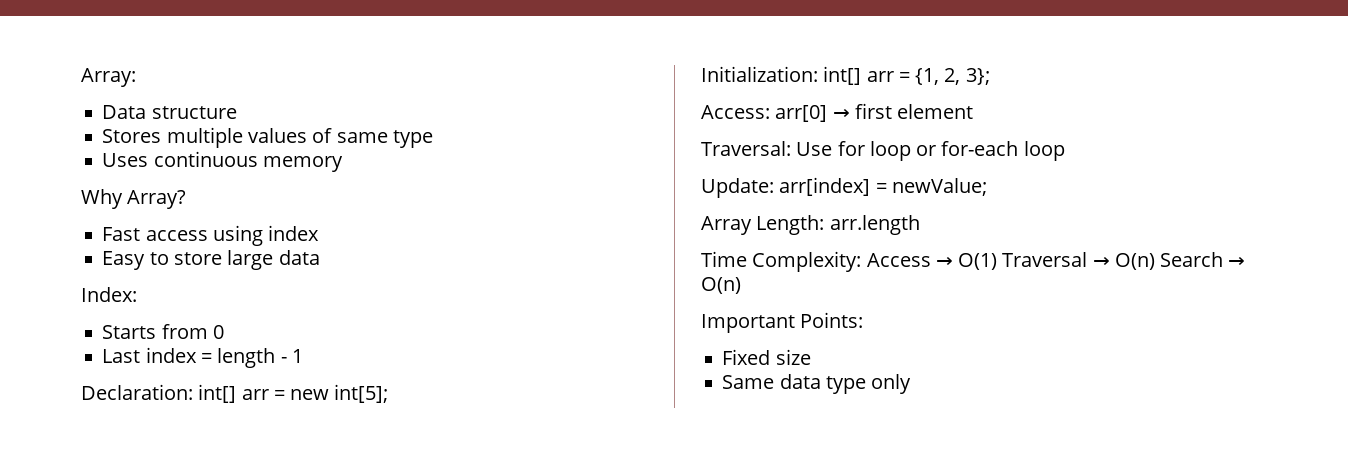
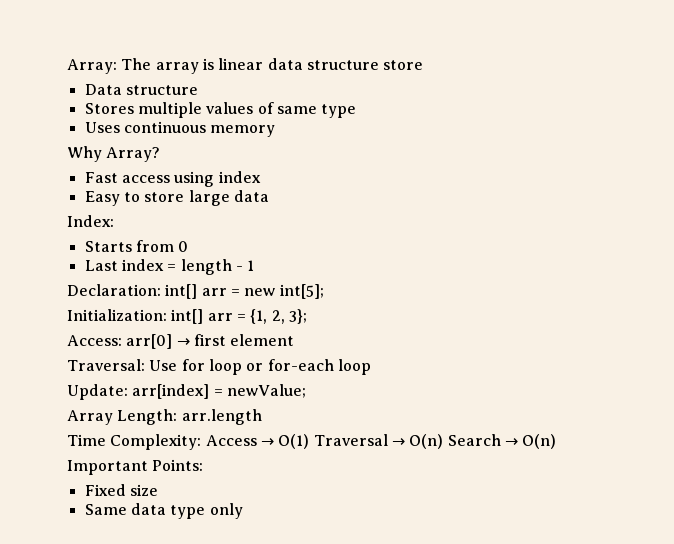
(136, 77) none -> [121,58,424,74] The array is linear data structure store

